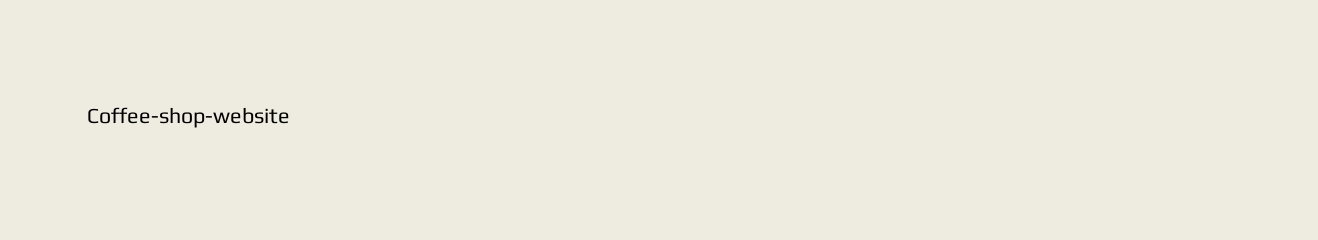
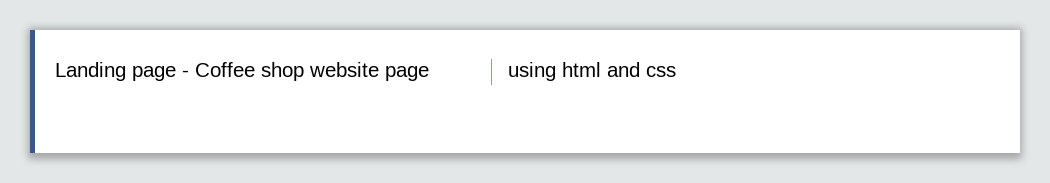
[87,107,290,128] Coffee-shop-website -> [55,62,676,81] Landing page - Coffee shop website page using html and css

